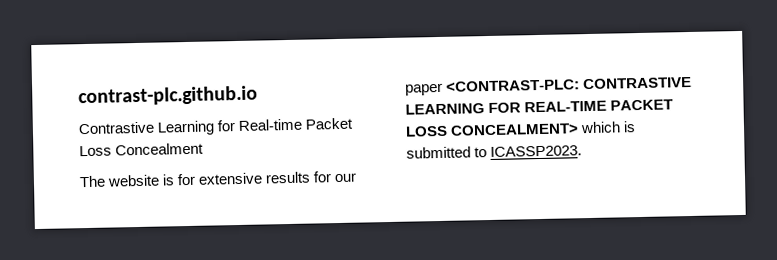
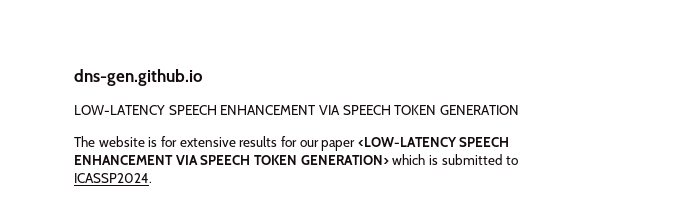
[78,85,258,107] [78,117,354,136] [79,142,205,157] contrast-plc.github.io // Contrastive Learning for Real-time Packet Loss Concealment -> [74,69,203,86] [74,105,519,115] dns-gen.github.io // LOW-LATENCY SPEECH ENHANCEMENT VIA SPEECH TOKEN GENERATION
[446,76,693,92] [405,99,674,115] [405,123,580,137] <CONTRAST-PLC: CONTRASTIVE LEARNING FOR REAL-TIME PACKET LOSS CONCEALMENT> -> [357,137,510,147] [74,155,389,165] <LOW-LATENCY SPEECH ENHANCEMENT VIA SPEECH TOKEN GENERATION>
[490,145,583,157] ICASSP2023. -> [74,173,152,183] ICASSP2024.

